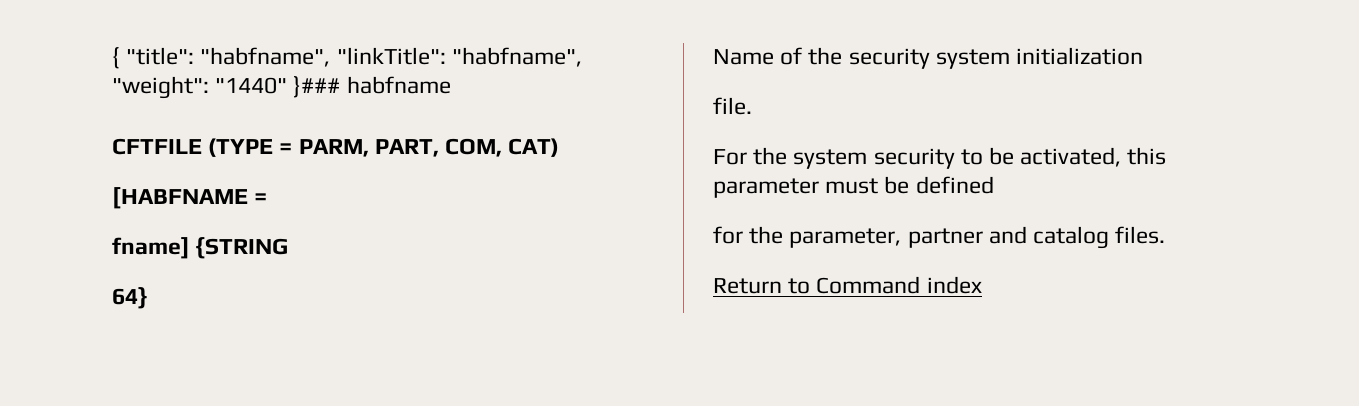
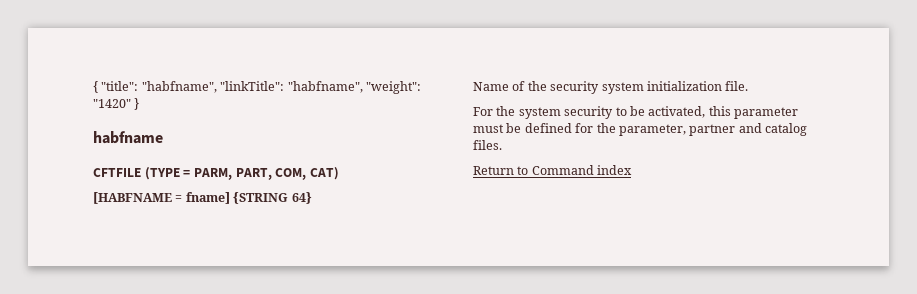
[215,76,341,98] "1440" }### -> [93,98,140,110] "1420" } //
(268, 198) // -> (183, 198) none
(289, 248) // -> (289, 198) none
(1144, 56) // -> (722, 86) none
(994, 185) // -> (572, 128) none

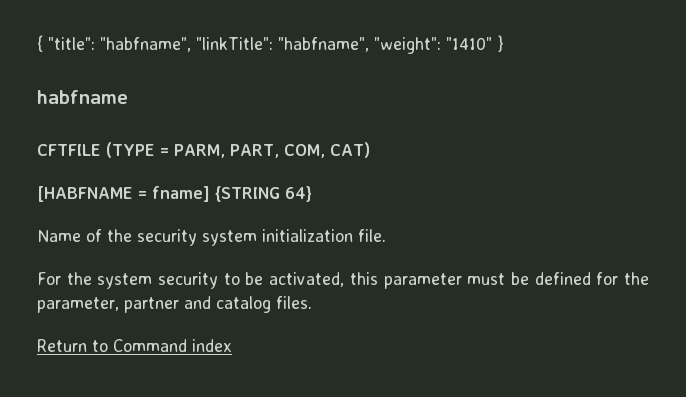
[93,99,131,108] "1420" -> [446,37,492,50] "1410"

